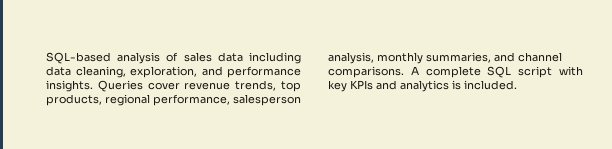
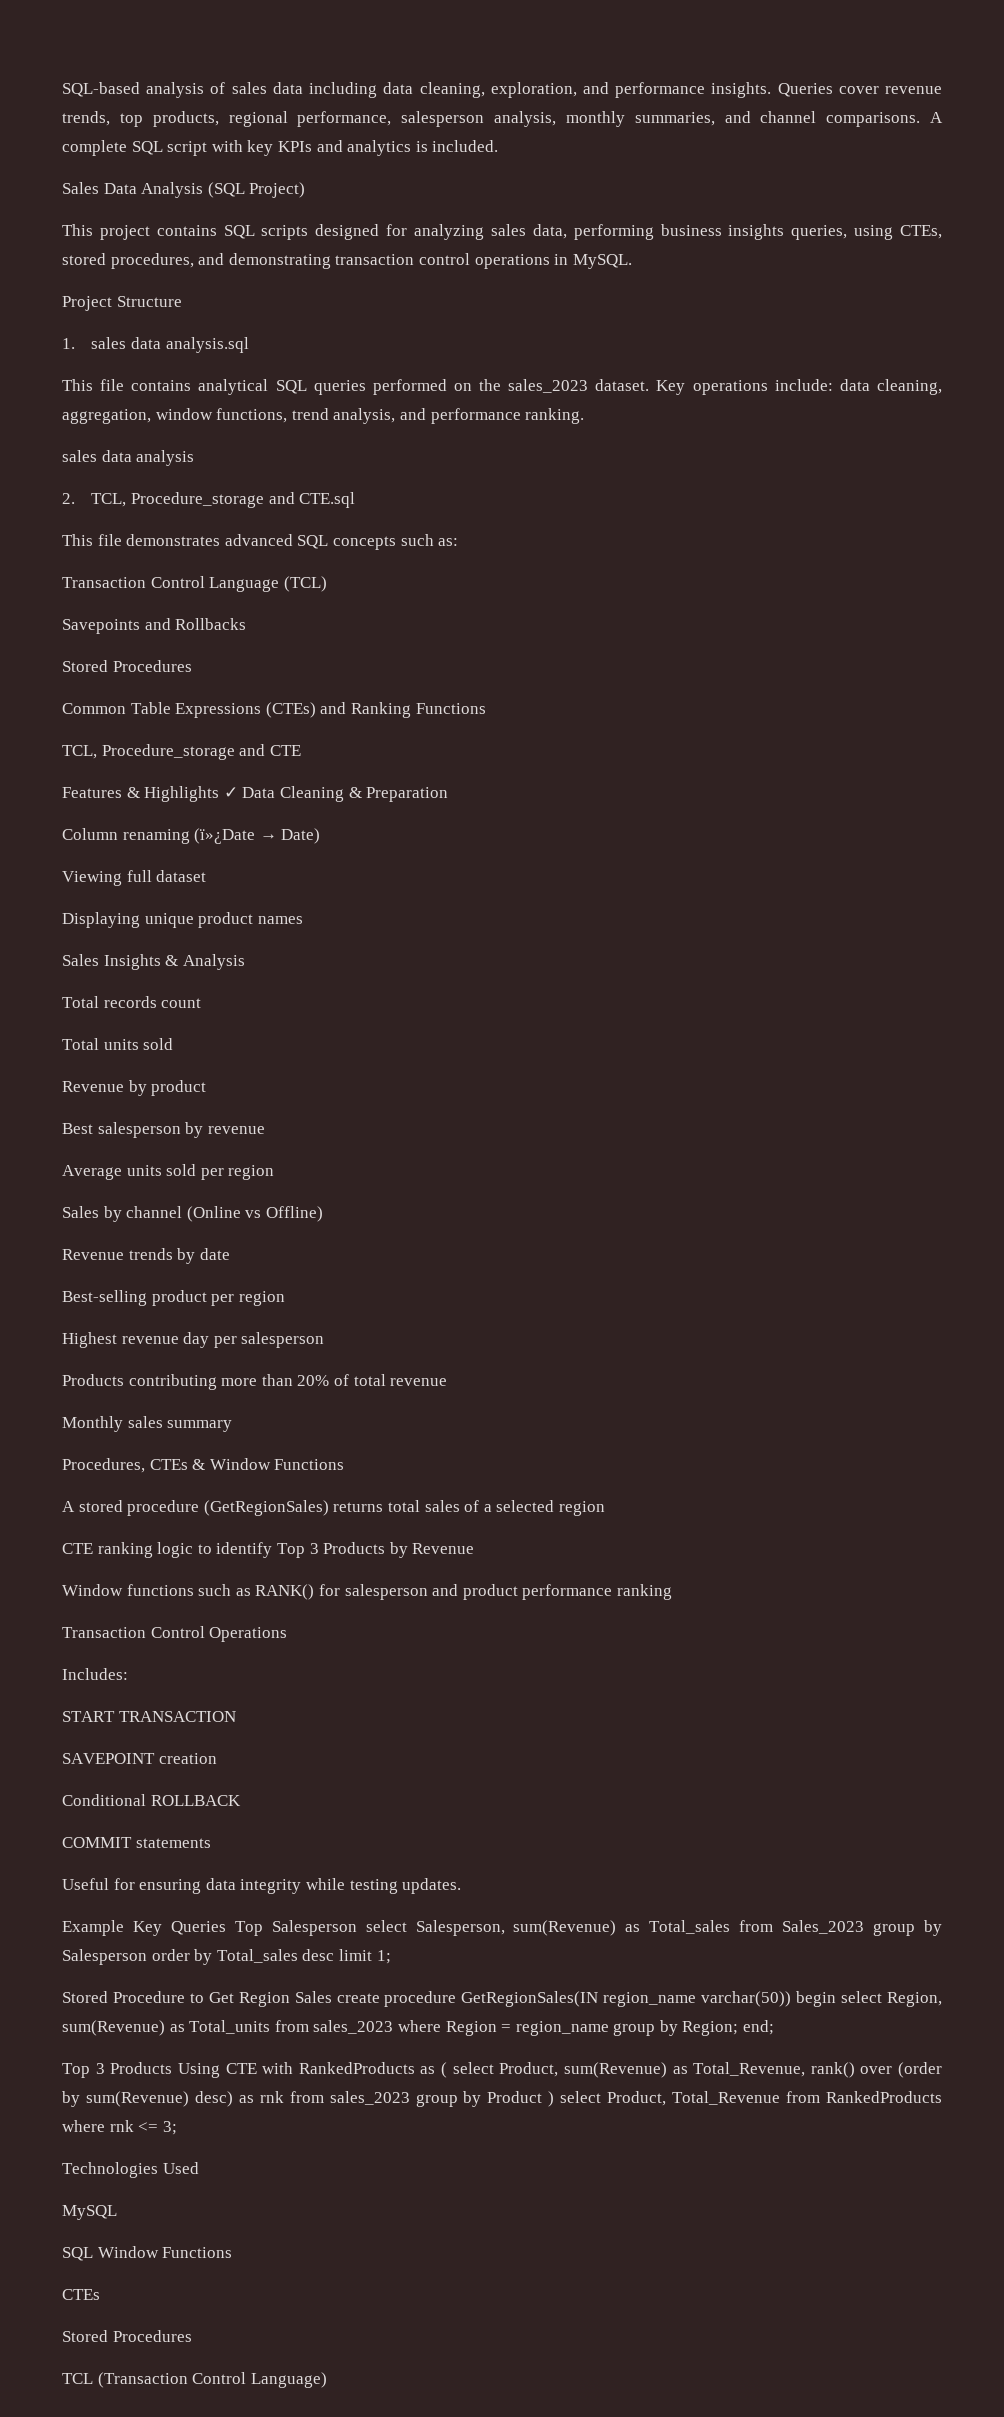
(517, 85) none -> [62,182,306,198] [62,224,943,240] [62,253,632,269] [62,296,182,311] [62,337,249,353] [62,379,942,395] [62,408,585,424] [62,450,195,466] [62,492,356,508] [62,534,459,550] [62,576,327,592] [62,618,247,634] [62,660,192,672] [62,702,486,718] [62,744,301,760] [62,786,449,802] [62,828,321,844] [62,870,207,886] [62,912,303,928] [62,954,245,970] [62,996,202,1008] [62,1038,174,1050] [62,1080,207,1096] [62,1122,265,1138] [62,1164,275,1180] [62,1206,323,1222] [62,1248,230,1264] [62,1290,285,1306] [62,1332,325,1348] [62,1374,448,1390] [62,1416,233,1432] [62,1458,345,1473] [62,1500,605,1516] [62,1542,475,1558] [62,1584,672,1600] [62,1626,288,1642] [62,1668,128,1680] [62,1711,236,1722] [62,1753,217,1764] [62,1794,241,1806] [62,1837,211,1848] [62,1878,462,1894] [62,1920,942,1936] [62,1949,391,1965] [62,1991,942,2007] [62,2020,775,2036] [62,2062,942,2078] [62,2091,942,2107] [62,2120,177,2135] [62,2162,199,2178] [62,2205,117,2220] [62,2246,233,2261] [62,2289,100,2300] [62,2330,192,2342] [62,2372,327,2388] // Sales Data Analysis (SQL Project) // This project contains SQL scripts designed for analyzing sales data, performing business insights queries, using CTEs, stored procedures, and demonstrating transaction control operations in MySQL. // Project Structure // 1. sales data analysis.sql // This file contains analytical SQL queries performed on the sales_2023 dataset. Key operations include: data cleaning, aggregation, window functions, trend analysis, and performance ranking. // sales data analysis // 2. TCL, Procedure_storage and CTE.sql // This file demonstrates advanced SQL concepts such as: // Transaction Control Language (TCL) // Savepoints and Rollbacks // Stored Procedures // Common Table Expressions (CTEs) and Ranking Functions // TCL, Procedure_storage and CTE // Features & Highlights ✓ Data Cleaning & Preparation // Column renaming (ï»¿Date → Date) // Viewing full dataset // Displaying unique product names // Sales Insights & Analysis // Total records count // Total units sold // Revenue by product // Best salesperson by revenue // Average units sold per region // Sales by channel (Online vs Offline) // Revenue trends by date // Best-selling product per region // Highest revenue day per salesperson // Products contributing more than 20% of total revenue // Monthly sales summary // Procedures, CTEs & Window Functions // A stored procedure (GetRegionSales) returns total sales of a selected region // CTE ranking logic to identify Top 3 Products by Revenue // Window functions such as RANK() for salesperson and product performance ranking // Transaction Control Operations // Includes: // START TRANSACTION // SAVEPOINT creation // Conditional ROLLBACK // COMMIT statements // Useful for ensuring data integrity while testing updates. // Example Key Queries Top Salesperson select Salesperson, sum(Revenue) as Total_sales from Sales_2023 group by Salesperson order by Total_sales desc limit 1; // Stored Procedure to Get Region Sales create procedure GetRegionSales(IN region_name varchar(50)) begin select Region, sum(Revenue) as Total_units from sales_2023 where Region = region_name group by Region; end; // Top 3 Products Using CTE with RankedProducts as ( select Product, sum(Revenue) as Total_Revenue, rank() over (order by sum(Revenue) desc) as rnk from sales_2023 group by Product ) select Product, Total_Revenue from RankedProducts where rnk <= 3; // Technologies Used // MySQL // SQL Window Functions // CTEs // Stored Procedures // TCL (Transaction Control Language)

